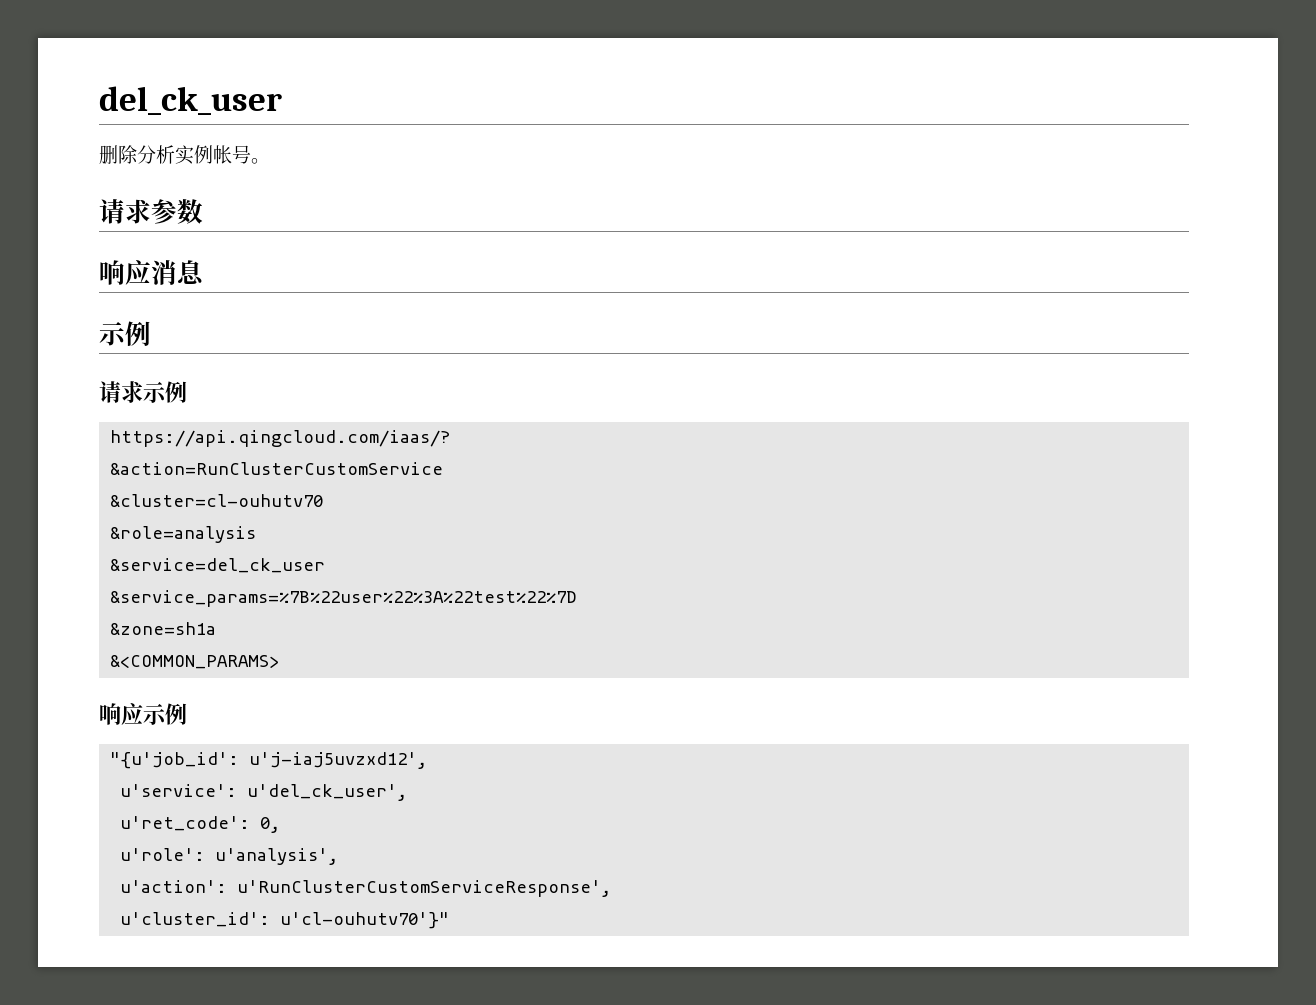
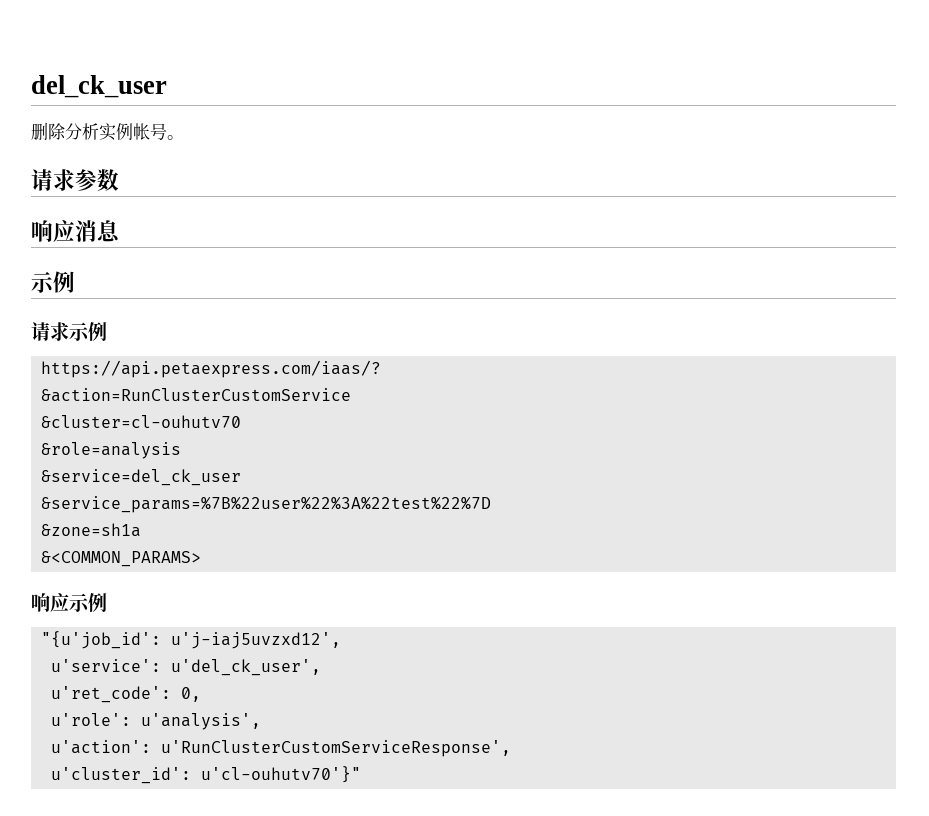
[110,430,451,447] https://api.qingcloud.com/iaas/? -> [41,360,382,378] https://api.petaexpress.com/iaas/?

